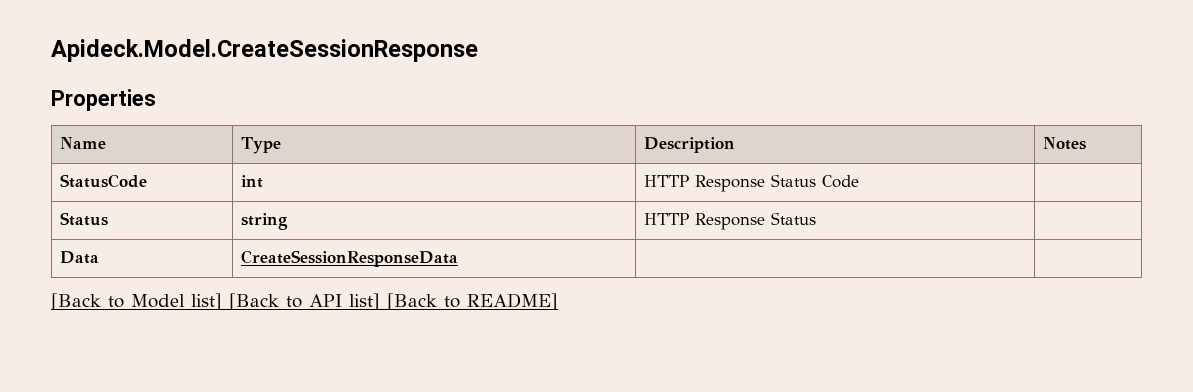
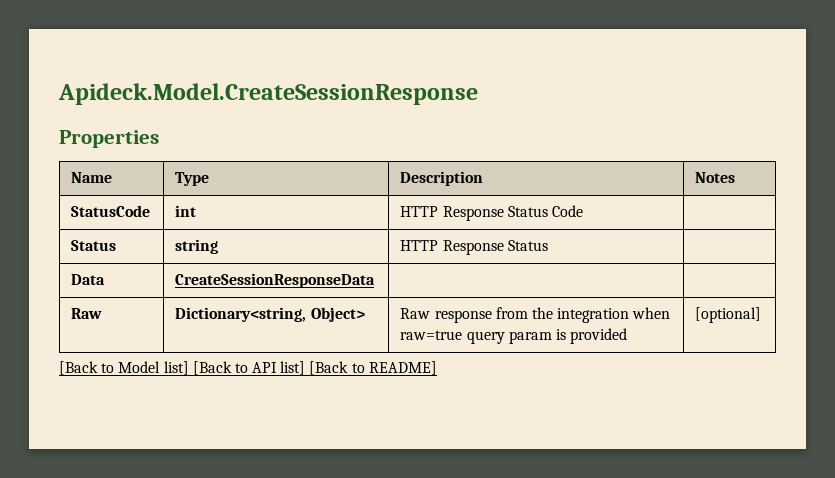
(459, 258) none -> [71,308,103,319] [175,307,365,322] [400,307,671,323] [400,328,628,344] [695,307,762,323] // Raw | Dictionary<string, Object> | Raw response from the integration when raw=true query param is provided | [optional]

